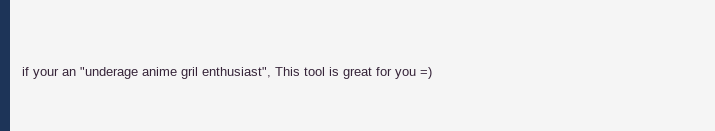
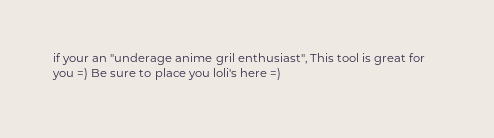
(432, 73) none -> [91,68,281,80] Be sure to place you loli's here =)

